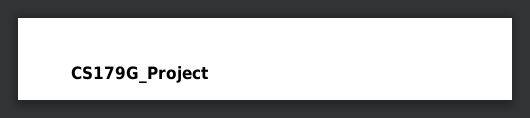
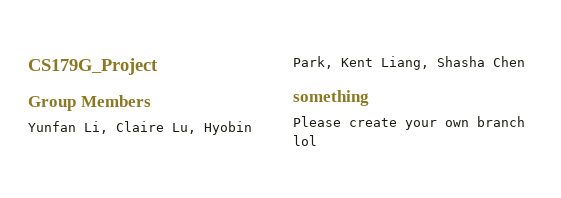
(208, 75) none -> [28,95,151,111] [28,121,252,135] [293,56,525,70] [293,90,369,106] [293,116,525,130] [293,135,317,146] // Group Members // Yunfan Li, Claire Lu, Hyobin Park, Kent Liang, Shasha Chen // something // Please create your own branch lol

